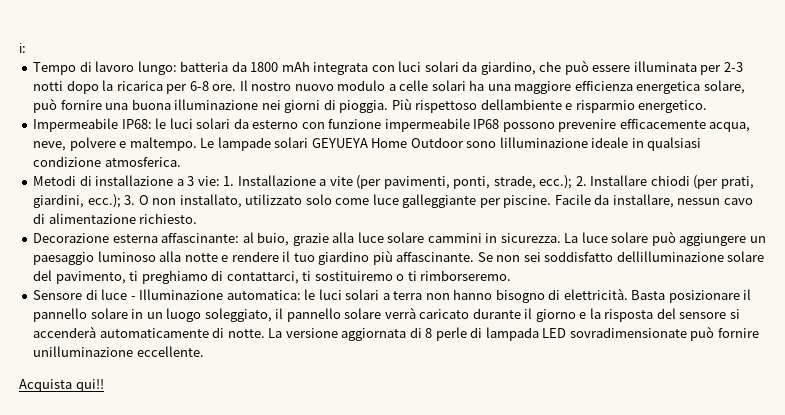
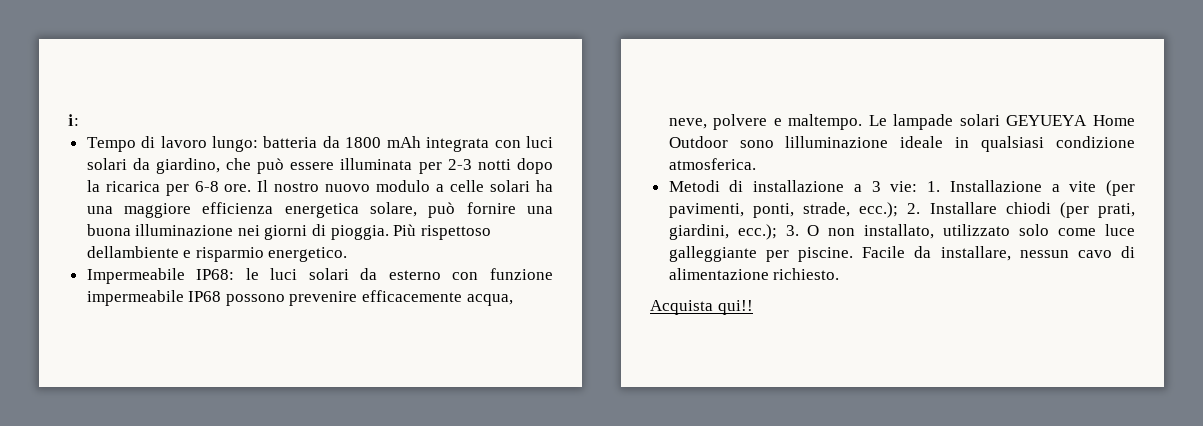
[33,231,766,246] [33,250,765,265] [33,270,512,284] [33,288,752,303] [33,307,740,322] [33,326,759,341] [33,346,204,357] // Decorazione esterna affascinante: al buio, grazie alla luce solare cammini in sicurezza. La luce solare può aggiungere un paesaggio luminoso alla notte e rendere il tuo giardino più affascinante. Se non sei soddisfatto dellilluminazione solare del pavimento, ti preghiamo di contattarci, ti sostituiremo o ti rimborseremo. // Sensore di luce - Illuminazione automatica: le luci solari a terra non hanno bisogno di elettricità. Basta posizionare il pannello solare in un luogo soleggiato, il pannello solare verrà caricato durante il giorno e la risposta del sensore si accenderà automaticamente di notte. La versione aggiornata di 8 perle di lampada LED sovradimensionate può fornire unilluminazione eccellente. -> (840, 274) none

